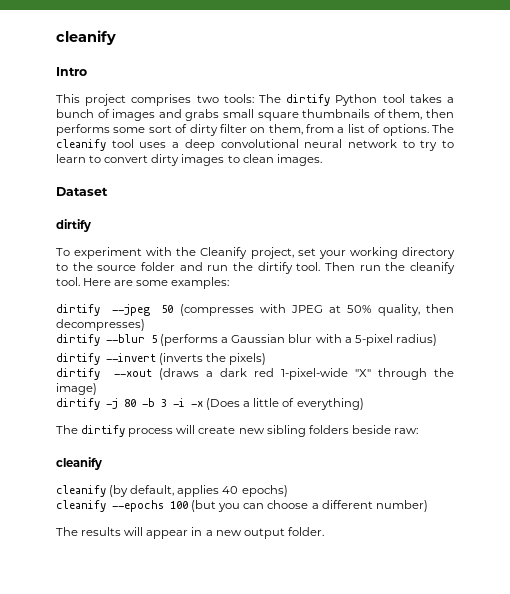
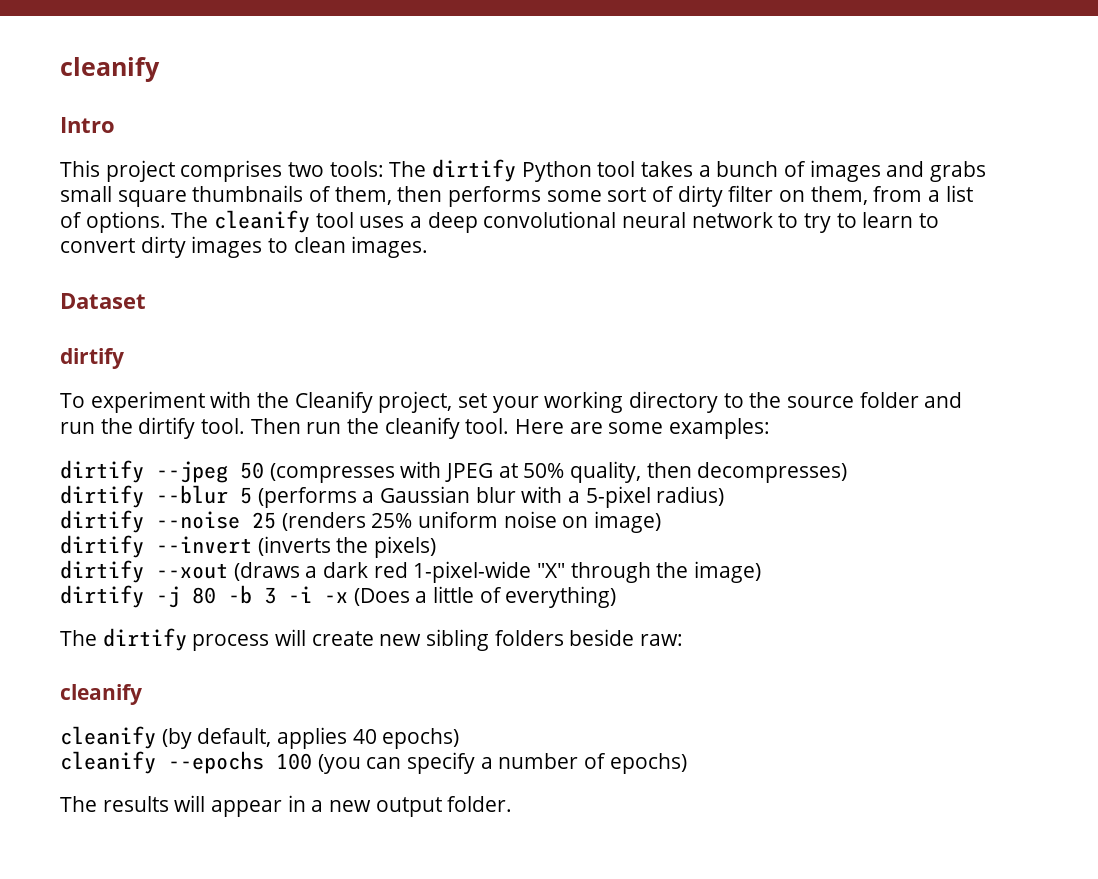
(437, 340) none -> [60,510,662,533] // dirtify --noise 25 (renders 25% uniform noise on image)
[191,500,428,512] (but you can choose a different number) -> [317,752,687,774] (you can specify a number of epochs)

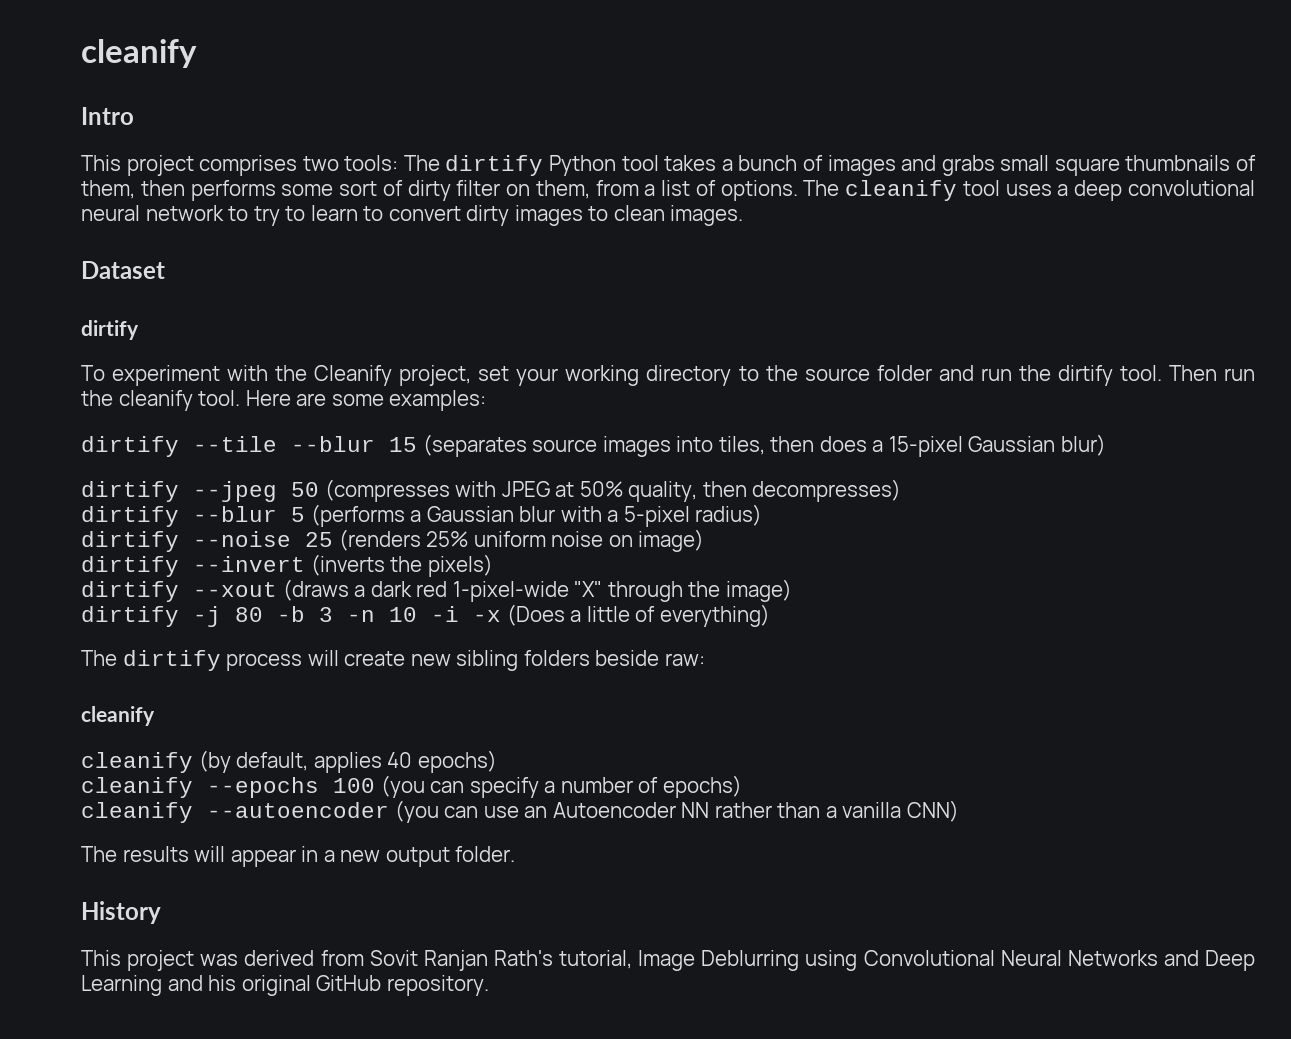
(771, 428) none -> [81,434,1106,457] // dirtify --tile --blur 15 (separates source images into tiles, then does a 15-pixel Gaussian blur)
(276, 595) none -> [347,607,417,622] -n 10
(687, 763) none -> [81,800,959,823] // cleanify --autoencoder (you can use an Autoencoder NN rather than a vanilla CNN)
(513, 804) none -> [81,901,161,924] [81,950,1255,971] [81,975,489,996] // History // This project was derived from Sovit Ranjan Rath's tutorial, Image Deblurring using Convolutional Neural Networks and Deep Learning and his original GitHub repository.

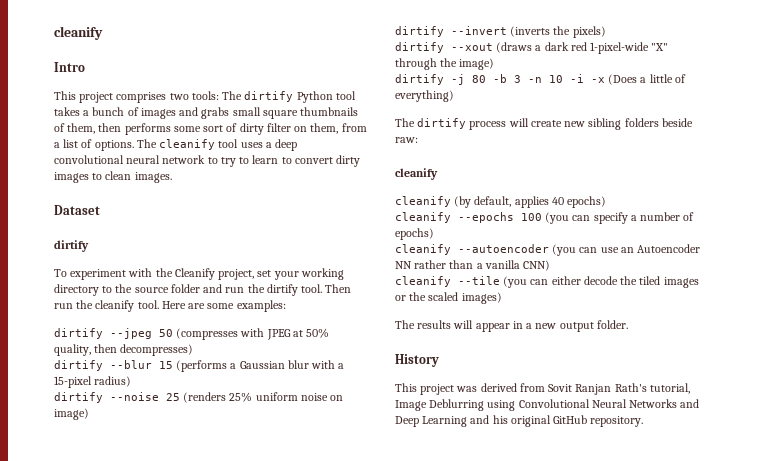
[81,434,1106,457] // dirtify --tile --blur 15 (separates source images into tiles, then does a 15-pixel Gaussian blur) -> (286, 306) none
[291,507,305,522] 5 -> [159,361,173,369] 15
[623,506,690,527] 5-pixel -> [54,376,92,388] 15-pixel
(959, 811) none -> [395,276,699,288] [395,292,502,304] // cleanify --tile (you can either decode the tiled images or the scaled images)

